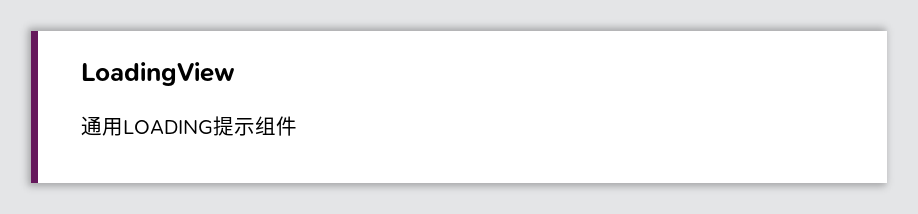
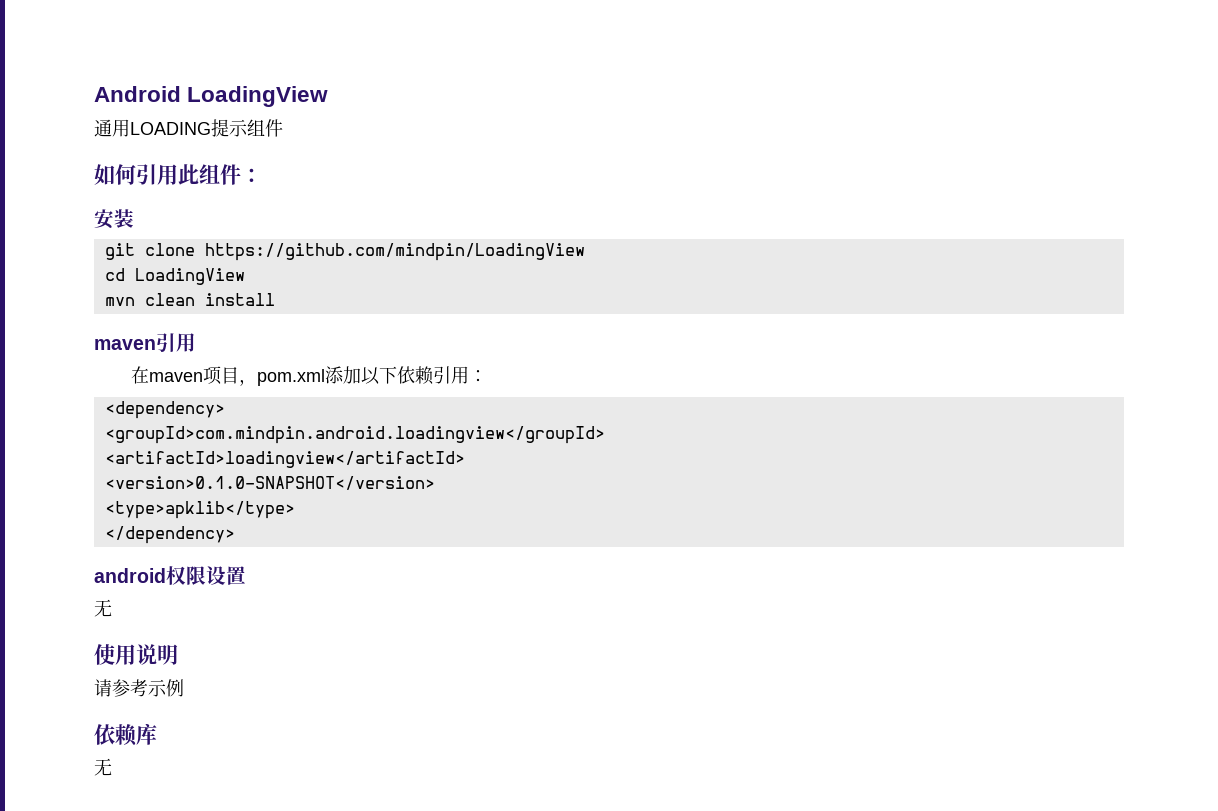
(81, 74) none -> [94,86,181,102] Android
(297, 126) none -> [94,164,262,185] [94,209,134,229] [104,243,585,261] [104,268,245,285] [104,293,275,306] [94,333,196,353] [131,366,488,386] [104,401,225,419] [104,426,605,444] [104,451,465,468] [104,476,435,490] [104,501,295,519] [104,526,235,544] [94,566,246,585] [94,599,112,617] [94,644,178,665] [94,679,184,697] [94,723,157,746] [94,758,112,776] // 如何引用此组件： // 安装 // git clone https://github.com/mindpin/LoadingView // cd LoadingView // mvn clean install // maven引用 // 在maven项目，pom.xml添加以下依赖引用： // <dependency> // <groupId>com.mindpin.android.loadingview</groupId> // <artifactId>loadingview</artifactId> // <version>0.1.0-SNAPSHOT</version> // <type>apklib</type> // </dependency> // android权限设置 // 无 // 使用说明 // 请参考示例 // 依赖库 // 无

